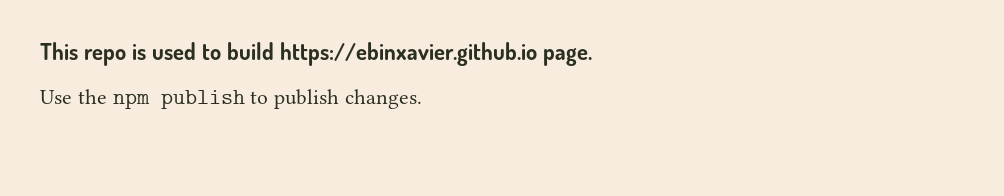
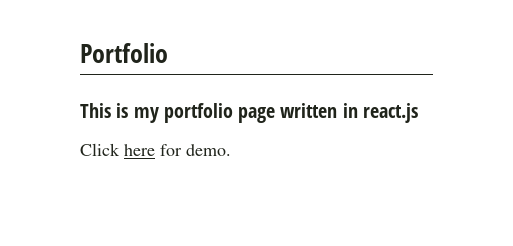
[40,42,593,66] [40,89,423,109] This repo is used to build https://ebinxavier.github.io page. // Use the npm publish to publish changes. -> [80,43,168,63] [80,103,418,123] [80,143,231,156] Portfolio // This is my portfolio page written in react.js // Click here for demo.

